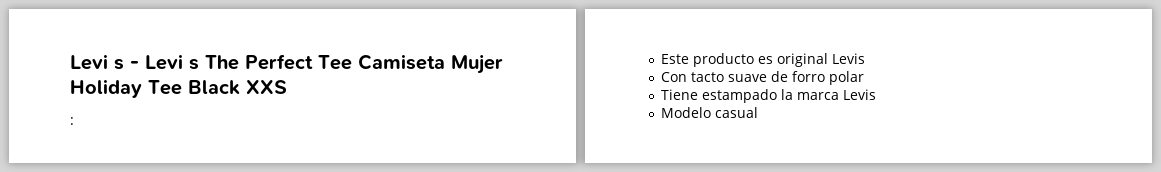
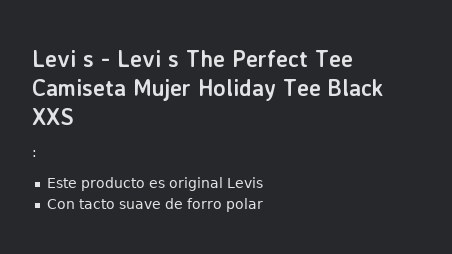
[661,89,877,103] [661,107,759,118] // Tiene estampado la marca Levis // Modelo casual -> (263, 205) none

